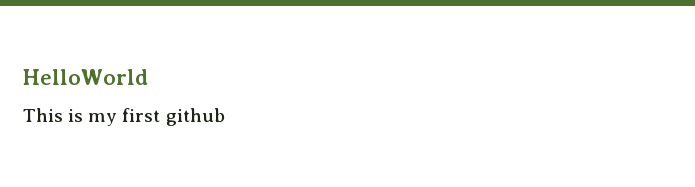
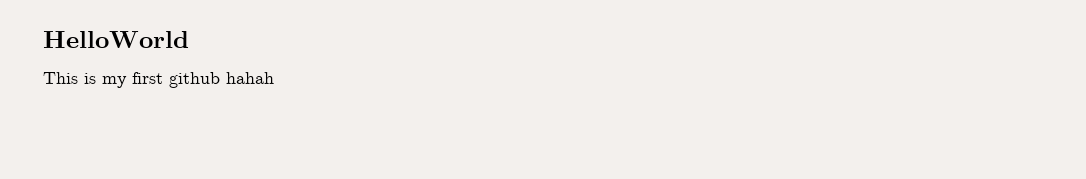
(225, 117) none -> [226,72,274,84] hahah

